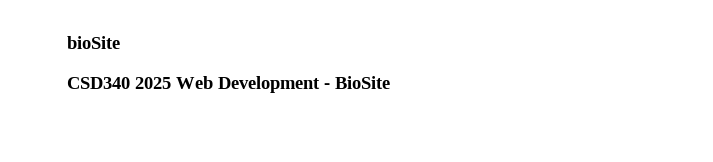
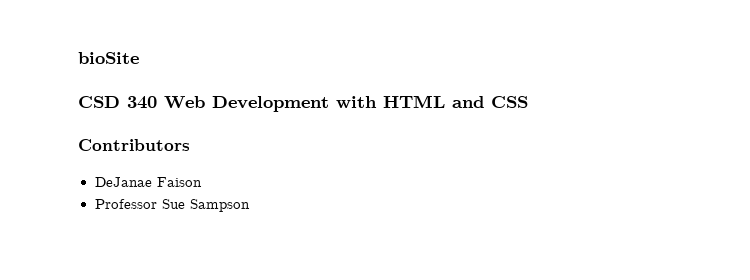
[67,76,390,93] CSD340 2025 Web Development - BioSite -> [78,95,528,112] [78,139,190,151] [94,177,202,187] [94,199,250,212] CSD 340 Web Development with HTML and CSS // Contributors // DeJanae Faison // Professor Sue Sampson

